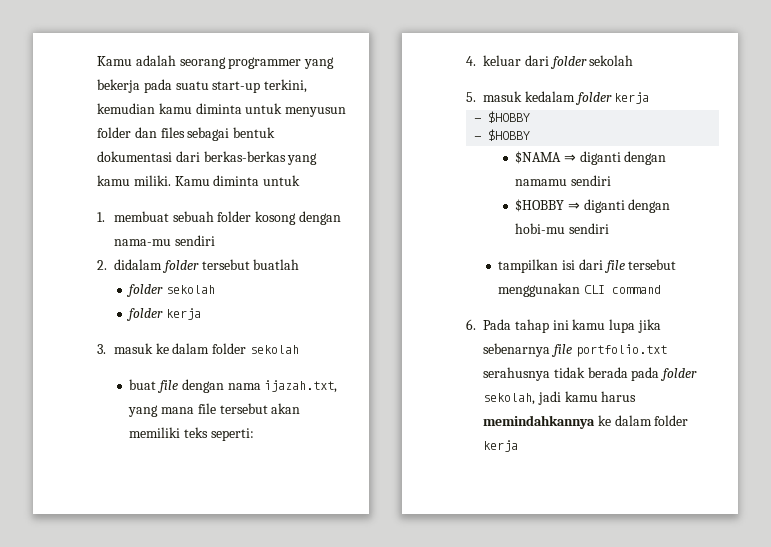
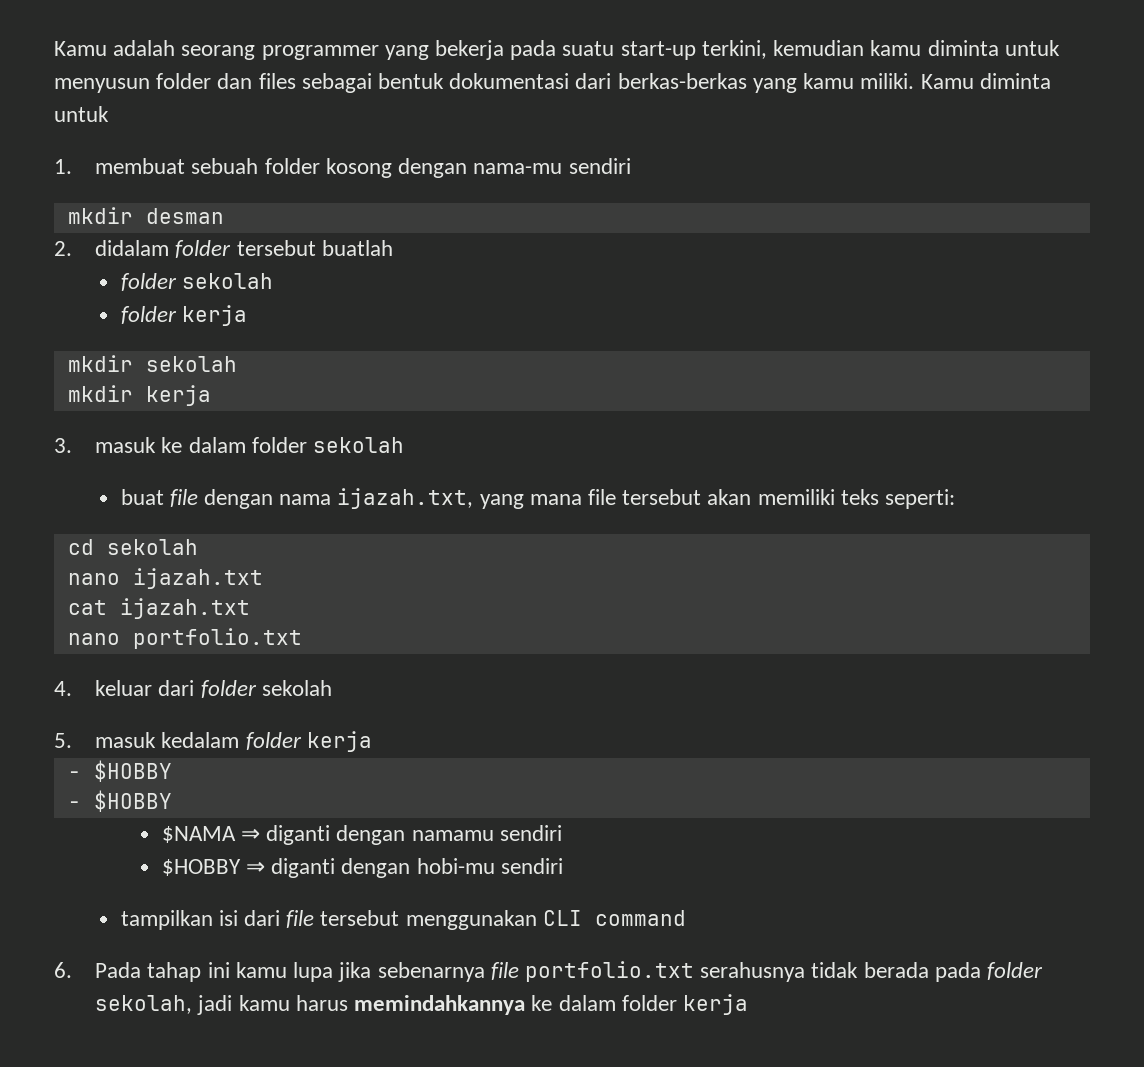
(215, 240) none -> [67,207,224,224] // mkdir desman
(202, 314) none -> [67,355,237,372] [67,385,211,406] // mkdir sekolah // mkdir kerja
(254, 434) none -> [67,539,198,555] [67,568,263,589] [67,598,250,619] [67,628,302,649] // cd sekolah // nano ijazah.txt // cat ijazah.txt // nano portfolio.txt

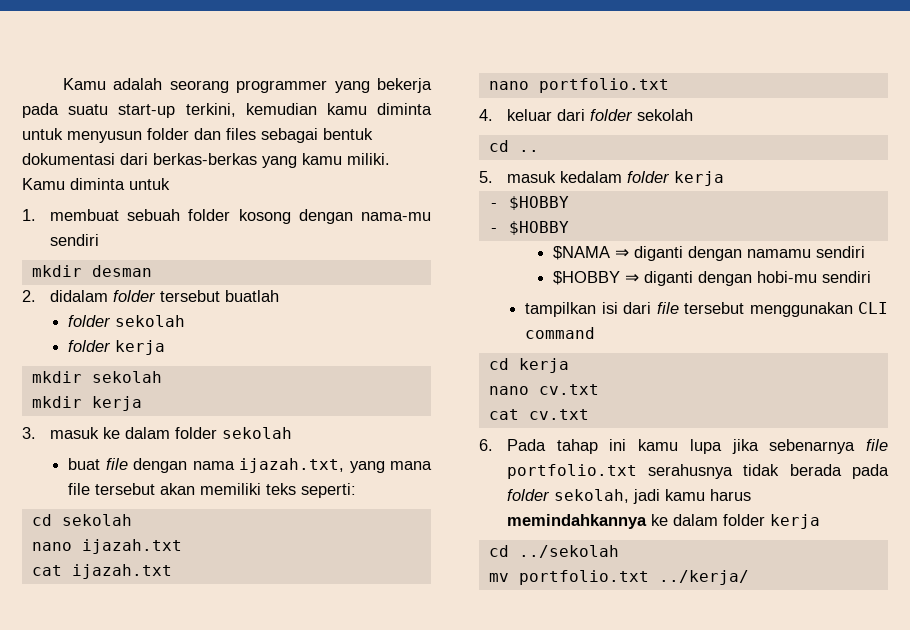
(332, 688) none -> [488,140,539,152] // cd ..
(686, 918) none -> [488,358,569,373] [488,384,599,395] [488,409,589,420] // cd kerja // nano cv.txt // cat cv.txt
(748, 1004) none -> [488,545,619,558] [488,570,749,585] // cd ../sekolah // mv portfolio.txt ../kerja/

